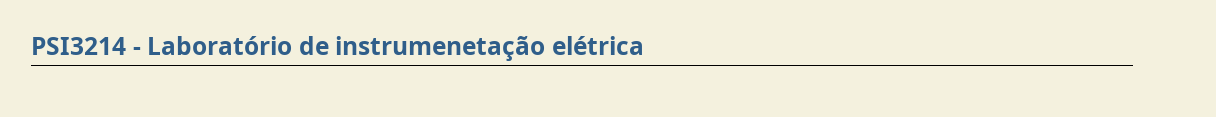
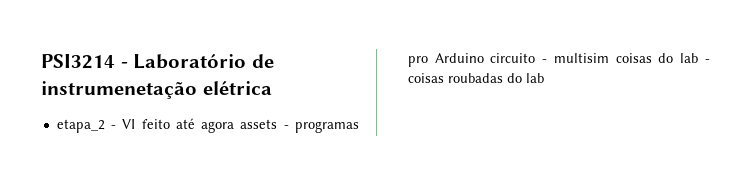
(645, 45) none -> [56,118,359,133] [407,53,710,67] [407,73,544,83] // etapa_2 - VI feito até agora assets - programas pro Arduino circuito - multisim coisas do lab - coisas roubadas do lab

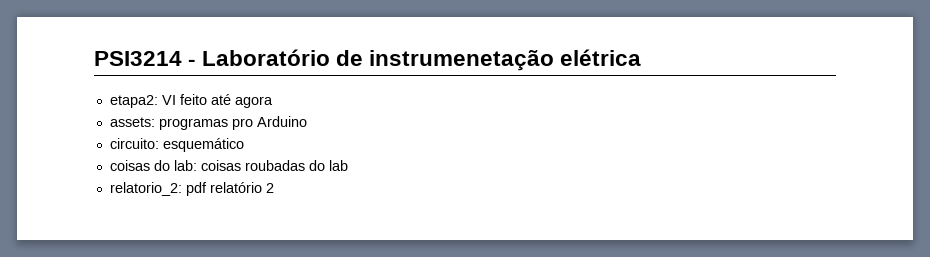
[56,119,117,133] etapa_2 - -> [109,95,158,108] etapa2:
[240,119,289,129] assets - -> [109,117,155,127] // assets:
[490,53,710,63] circuito - multisim coisas do lab - -> [109,138,244,152] [109,160,197,171] // circuito: esquemático // coisas do lab:
(544, 78) none -> [109,182,274,196] // relatorio_2: pdf relatório 2

